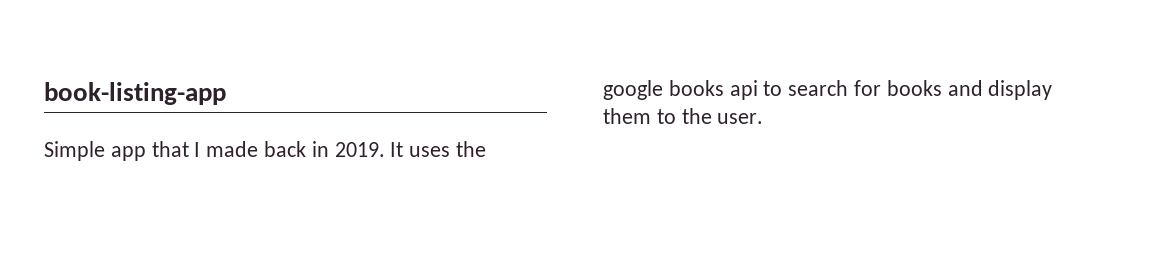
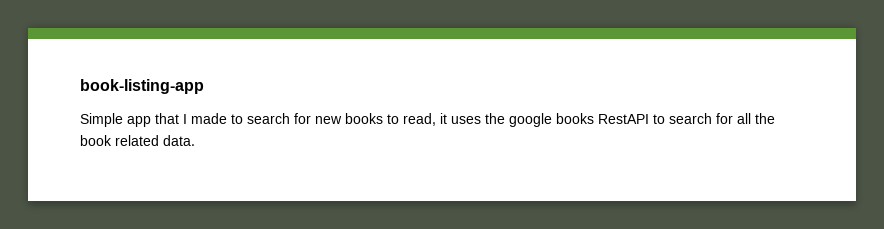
[264,141,404,157] back in 2019. It -> [231,113,447,126] to search for new books to read, it
[729,80,1053,100] [603,108,764,124] api to search for books and display them to the user. -> [598,113,775,124] [80,135,195,146] RestAPI to search for all the book related data.

